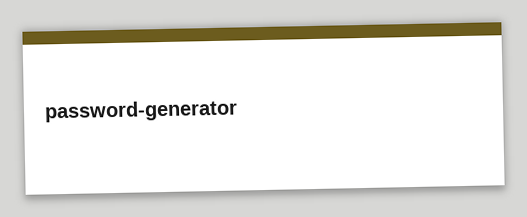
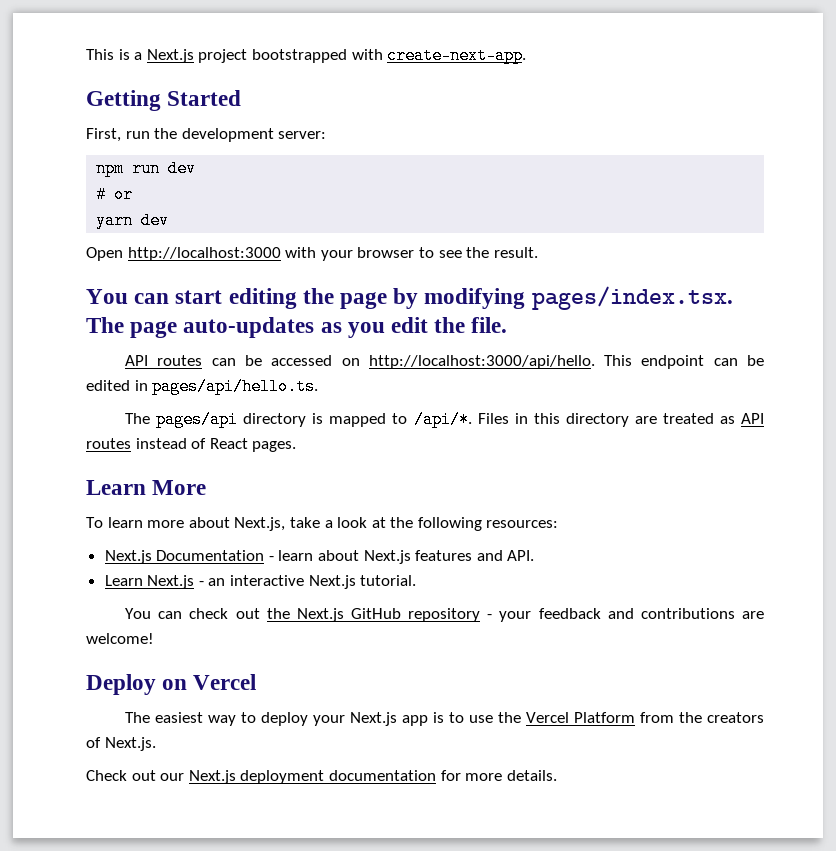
[44,99,238,123] password-generator -> [86,47,527,64] [86,90,242,111] [86,128,327,142] [96,160,197,177] [96,186,134,203] [96,212,170,229] [86,247,538,261] [86,286,733,310] [86,317,508,338] [125,355,764,369] [86,378,319,395] [125,411,764,428] [86,438,297,452] [86,480,207,495] [86,517,559,531] [104,550,535,564] [104,575,417,589] [125,608,764,622] [86,633,154,644] [86,674,257,695] [125,712,764,726] [86,737,156,751] [86,770,557,784] This is a Next.js project bootstrapped with create-next-app. // Getting Started // First, run the development server: // npm run dev // # or // yarn dev // Open http://localhost:3000 with your browser to see the result. // You can start editing the page by modifying pages/index.tsx. The page auto-updates as you edit the file. // API routes can be accessed on http://localhost:3000/api/hello. This endpoint can be edited in pages/api/hello.ts. // The pages/api directory is mapped to /api/*. Files in this directory are treated as API routes instead of React pages. // Learn More // To learn more about Next.js, take a look at the following resources: // Next.js Documentation - learn about Next.js features and API. // Learn Next.js - an interactive Next.js tutorial. // You can check out the Next.js GitHub repository - your feedback and contributions are welcome! // Deploy on Vercel // The easiest way to deploy your Next.js app is to use the Vercel Platform from the creators of Next.js. // Check out our Next.js deployment documentation for more details.

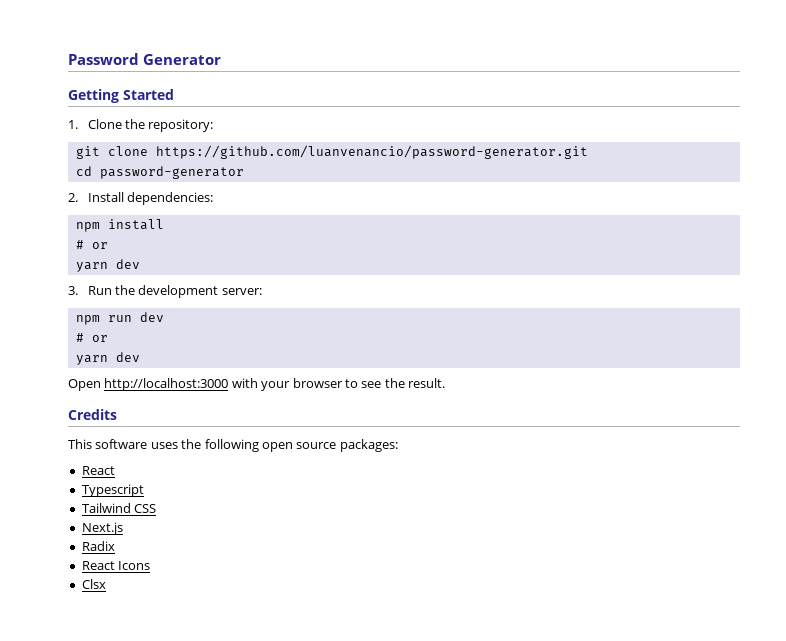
[86,47,527,64] [86,90,242,111] [86,128,150,142] This is a Next.js project bootstrapped with create-next-app. // Getting Started // First, run -> [68,53,221,65] [68,89,174,103] [68,119,214,132] [75,145,588,159] [75,166,244,179] [68,192,213,205] [75,219,164,232] [75,240,108,249] [75,259,140,272] [68,286,112,295] Password Generator // Getting Started // 1. Clone the repository: // git clone https://github.com/luanvenancio/password-generator.git // cd password-generator // 2. Install dependencies: // npm install // # or // yarn dev // 3. Run
[86,286,733,310] [86,317,508,338] [125,355,764,369] [86,378,319,395] [125,411,764,428] [86,438,297,452] [86,480,207,495] [86,517,559,531] [104,550,535,564] [104,575,417,589] [125,608,764,622] [86,633,154,644] [86,674,257,695] [125,712,764,726] [86,737,156,751] [86,770,557,784] You can start editing the page by modifying pages/index.tsx. The page auto-updates as you edit the file. // API routes can be accessed on http://localhost:3000/api/hello. This endpoint can be edited in pages/api/hello.ts. // The pages/api directory is mapped to /api/*. Files in this directory are treated as API routes instead of React pages. // Learn More // To learn more about Next.js, take a look at the following resources: // Next.js Documentation - learn about Next.js features and API. // Learn Next.js - an interactive Next.js tutorial. // You can check out the Next.js GitHub repository - your feedback and contributions are welcome! // Deploy on Vercel // The easiest way to deploy your Next.js app is to use the Vercel Platform from the creators of Next.js. // Check out our Next.js deployment documentation for more details. -> [68,409,117,420] [68,439,398,452] [81,466,115,475] [81,484,144,497] [81,503,157,513] [81,522,123,535] [81,541,115,551] [81,561,151,570] [81,579,106,589] Credits // This software uses the following open source packages: // React // Typescript // Tailwind CSS // Next.js // Radix // React Icons // Clsx

